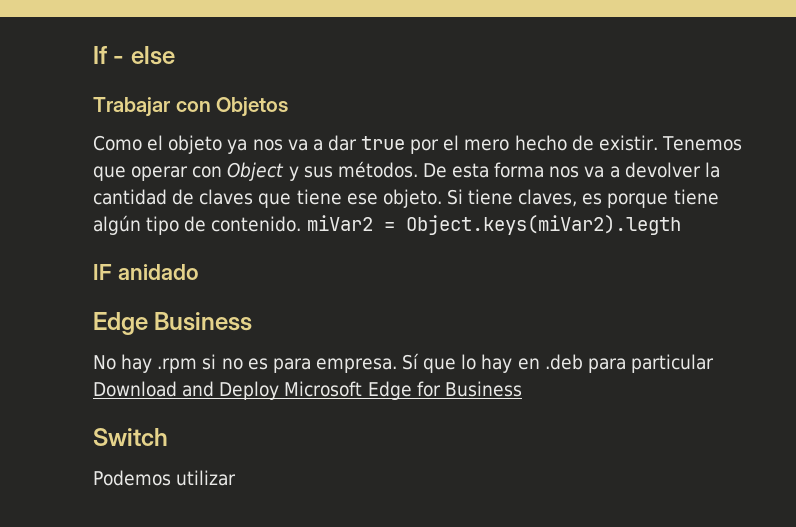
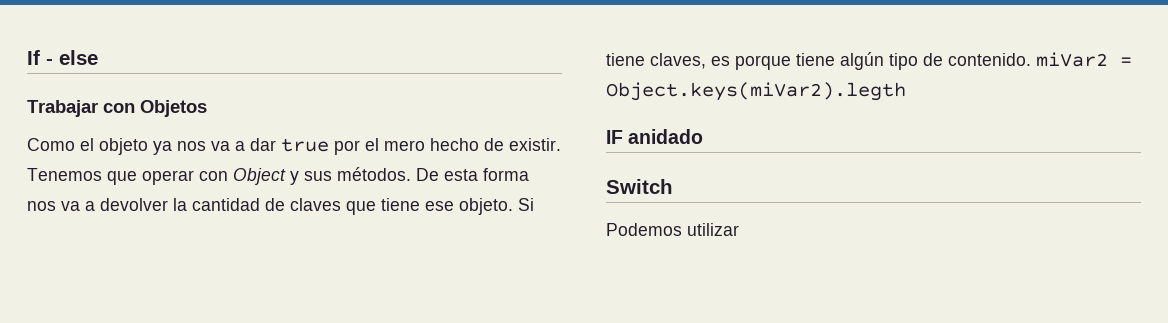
[93,312,253,335] [93,353,714,373] [93,381,522,400] // Edge Business // No hay .rpm si no es para empresa. Sí que lo hay en .deb para particular Download and Deploy Microsoft Edge for Business -> (704, 136) none

